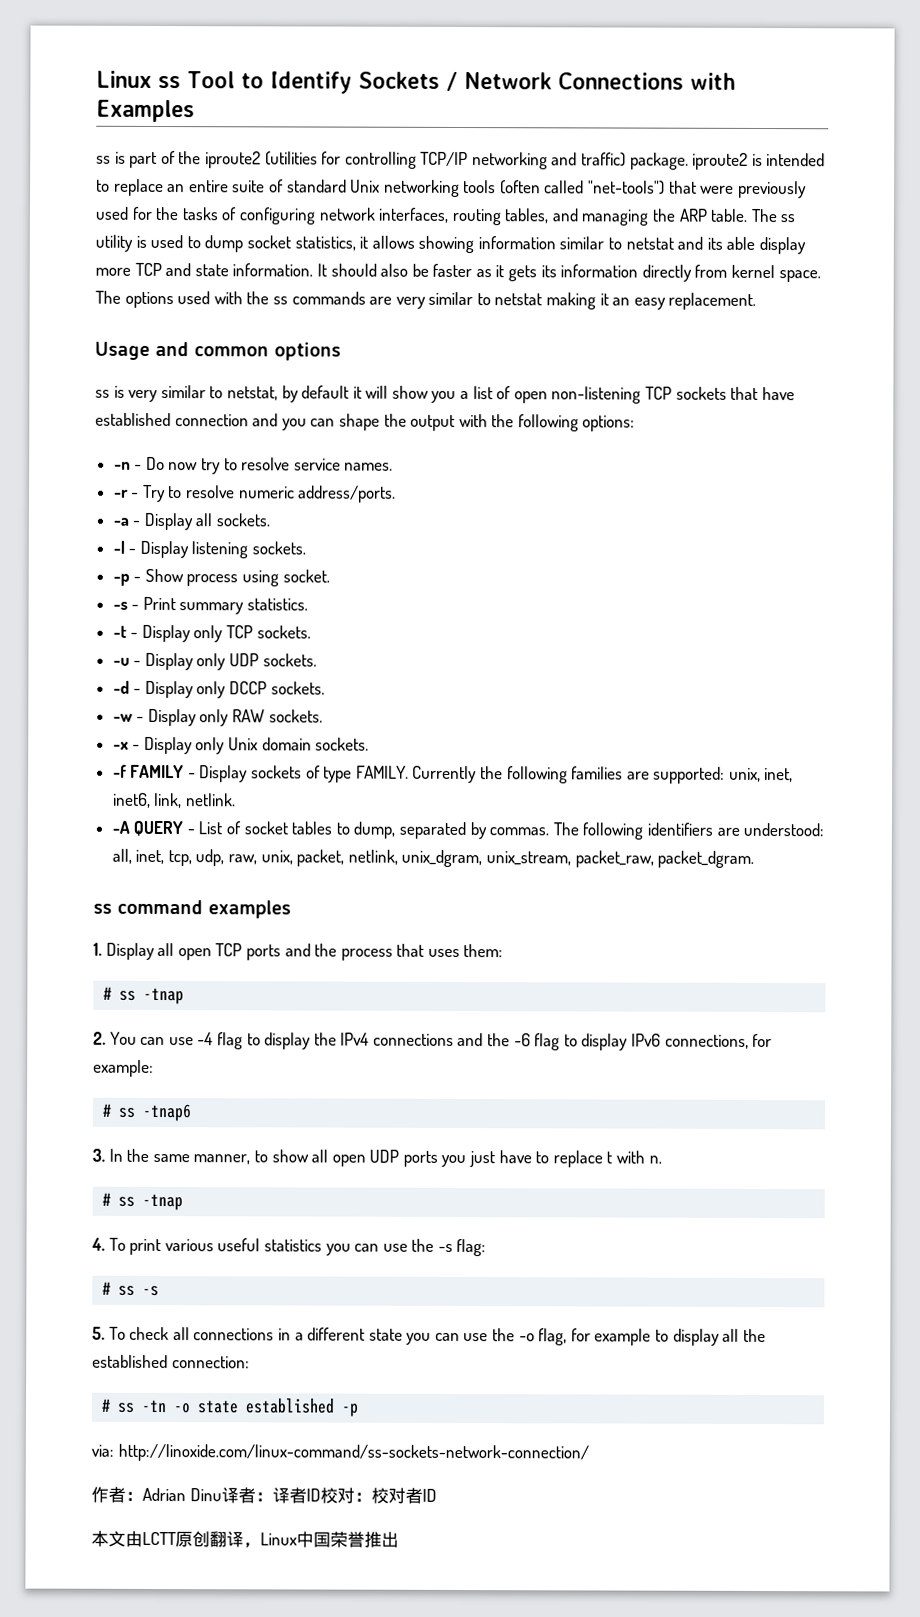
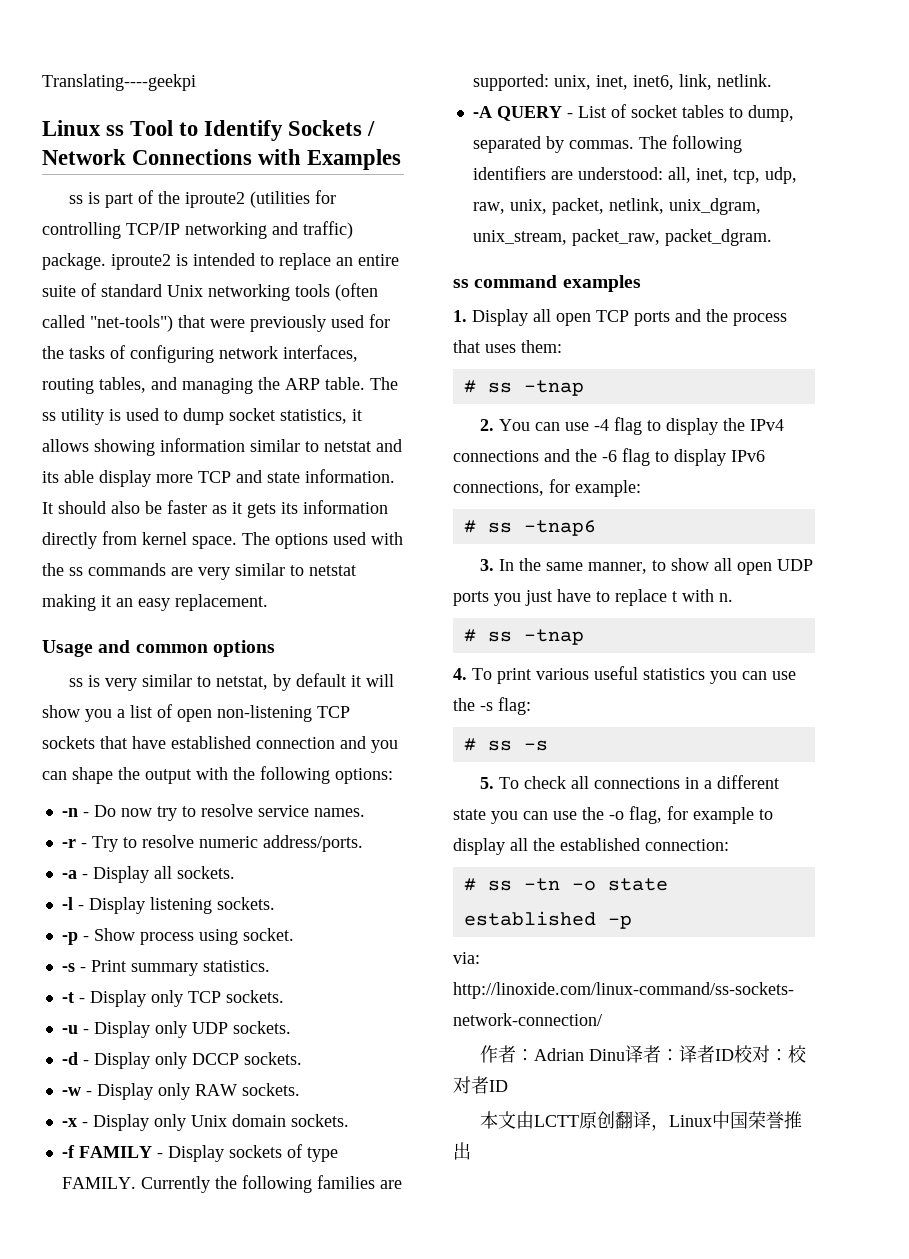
(96, 79) none -> [42,74,196,91] Translating----geekpi //

